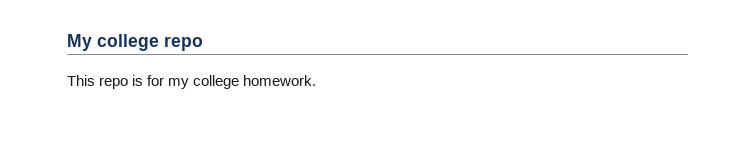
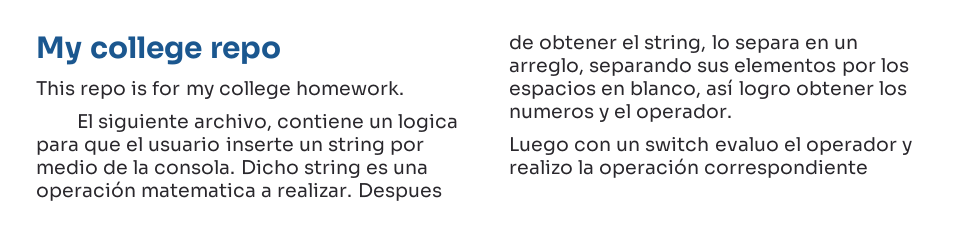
(317, 80) none -> [76,113,459,132] [36,136,424,155] [36,159,428,178] [36,181,442,201] [509,34,858,53] [509,58,909,76] [509,79,907,99] [509,104,733,122] [509,136,912,155] [509,158,869,178] // El siguiente archivo, contiene un logica para que el usuario inserte un string por medio de la consola. Dicho string es una operación matematica a realizar. Despues de obtener el string, lo separa en un arreglo, separando sus elementos por los espacios en blanco, así logro obtener los numeros y el operador. // Luego con un switch evaluo el operador y realizo la operación correspondiente

